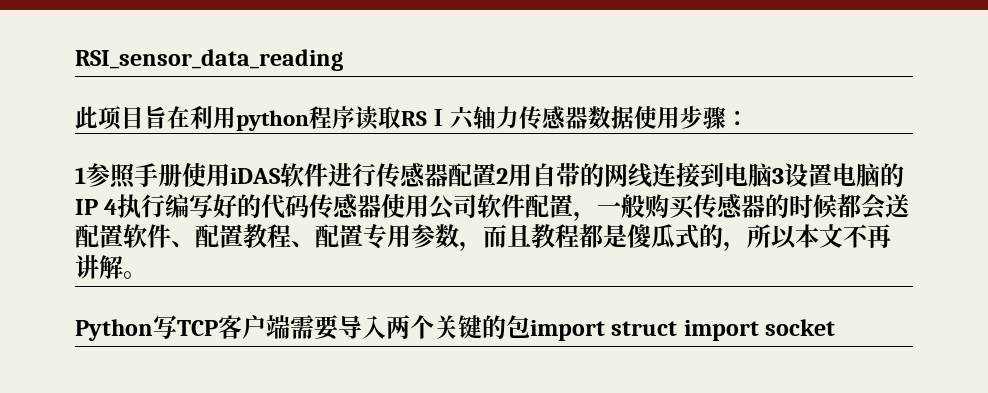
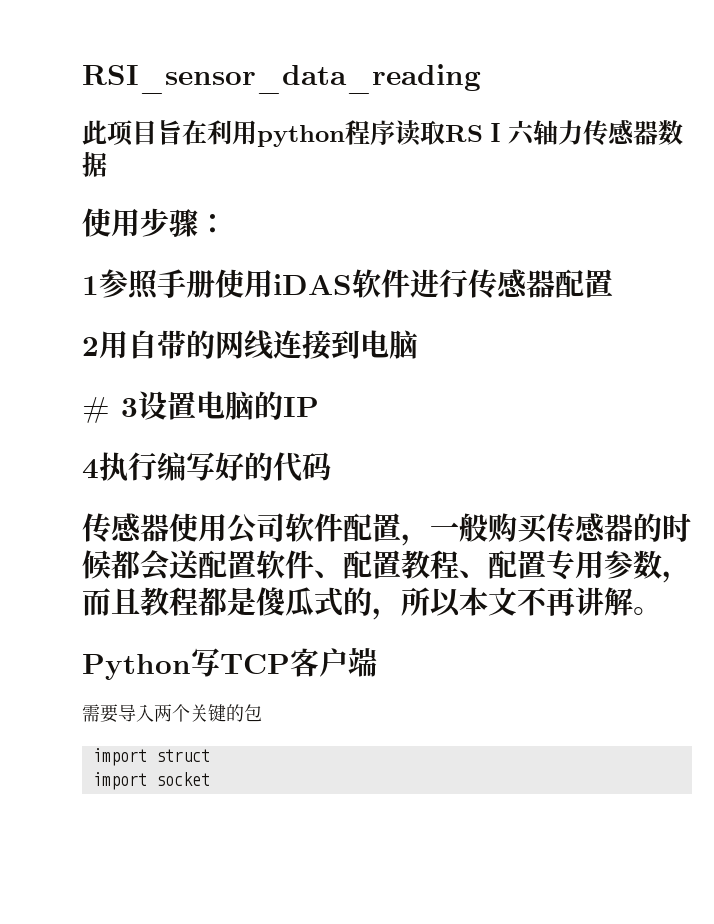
(634, 117) none -> (107, 164) //
(496, 175) none -> (613, 283) //
(772, 175) none -> [82,397,110,423] // #
(98, 207) none -> (319, 407) //
(310, 206) none -> (331, 466) //
(290, 327) none -> (377, 662) //
(530, 326) none -> (262, 713) //
(678, 328) none -> (210, 755) //

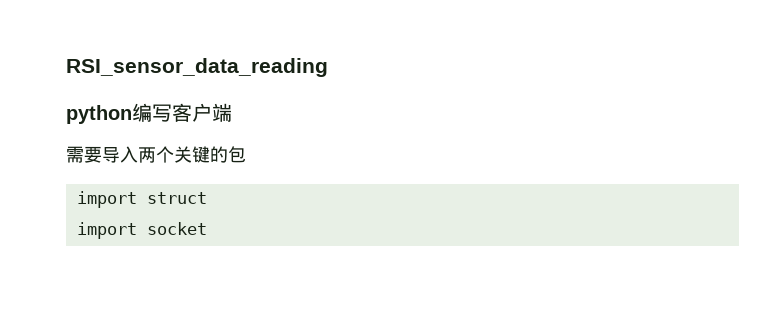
[82,120,683,147] [82,152,107,177] [82,208,227,237] [82,269,613,300] [82,330,418,360] [82,391,319,423] [82,452,331,482] [82,513,691,546] [82,550,691,583] [82,587,662,620] [82,648,290,680] 此项目旨在利用python程序读取RSＩ六轴力传感器数据 // 使用步骤： // 1参照手册使用iDAS软件进行传感器配置 // 2用自带的网线连接到电脑 // # 3设置电脑的IP // 4执行编写好的代码 // 传感器使用公司软件配置，一般购买传感器的时候都会送配置软件、配置教程、配置专用参数，而且教程都是傻瓜式的，所以本文不再讲解。 // Python写TCP -> [66,103,172,124] python编写

